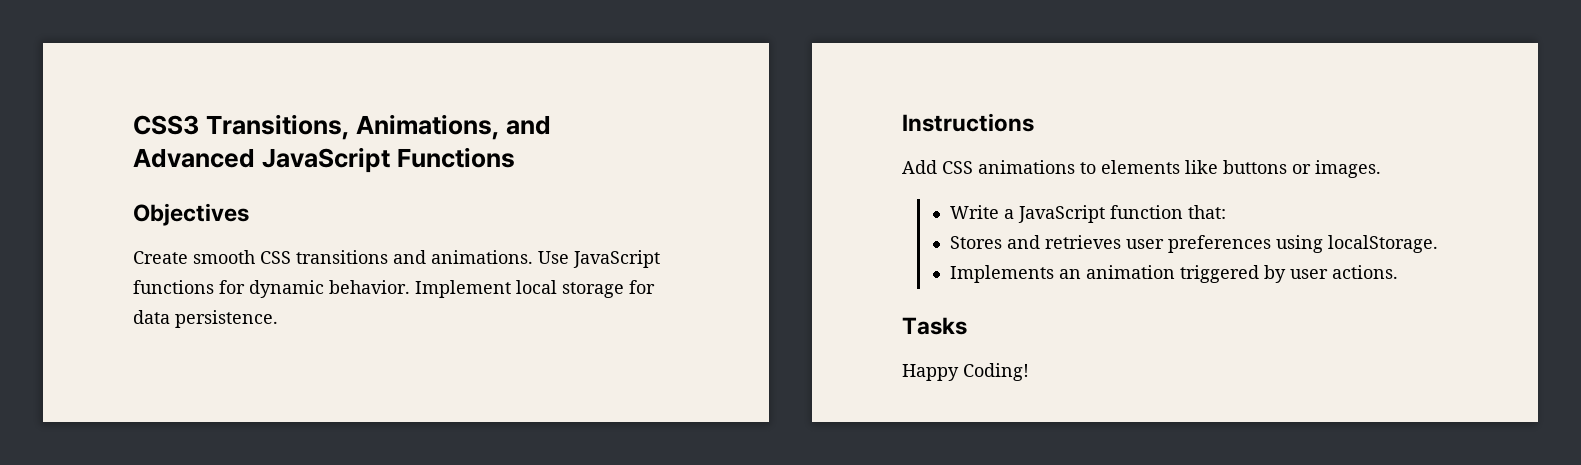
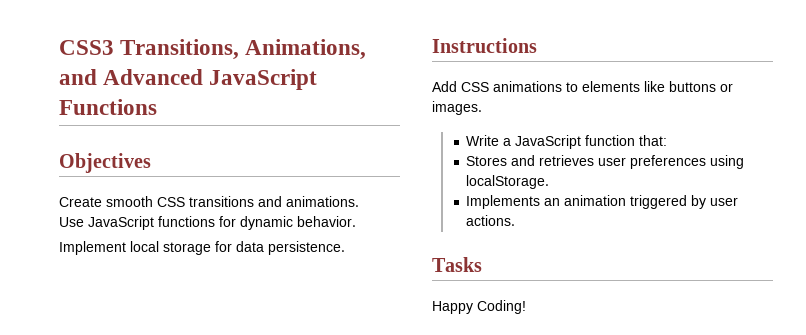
(533, 257) none -> (359, 201) //
(410, 287) none -> (356, 221) //

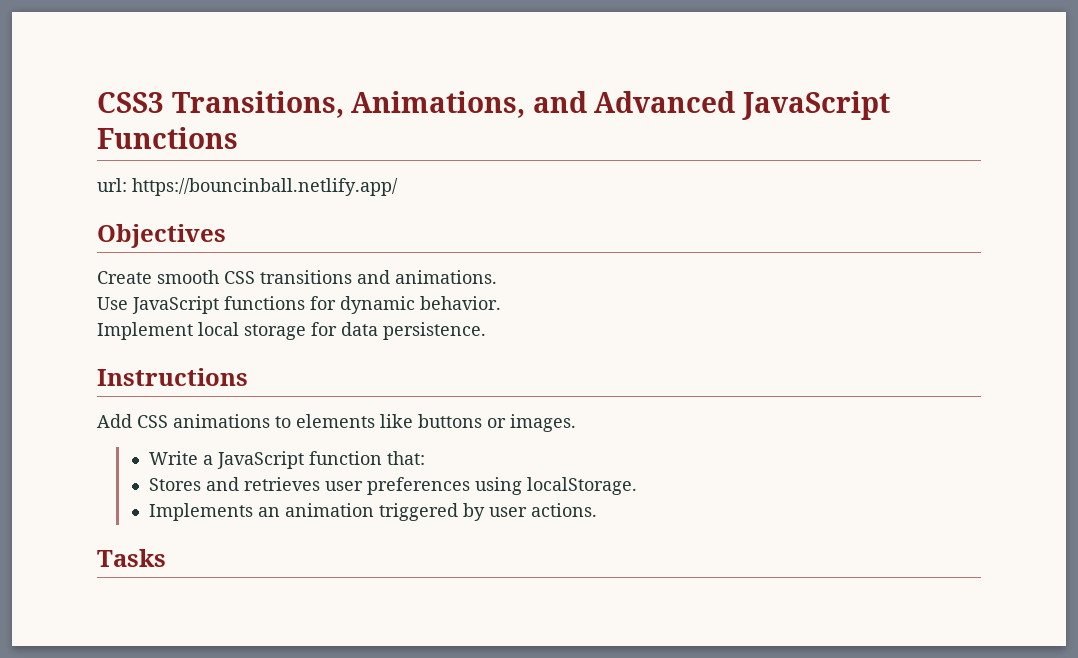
(157, 107) none -> [97,178,398,196] // url: https://bouncinball.netlify.app/
[432,300,526,314] // Happy Coding! -> (166, 558) none

